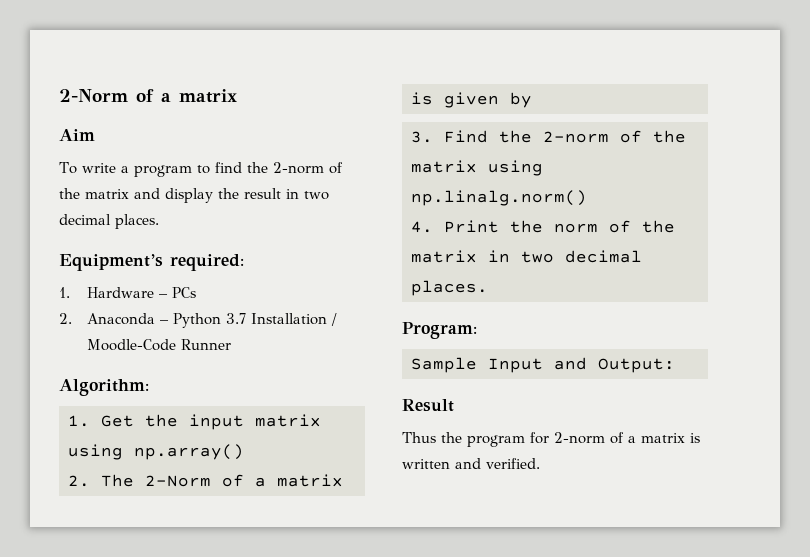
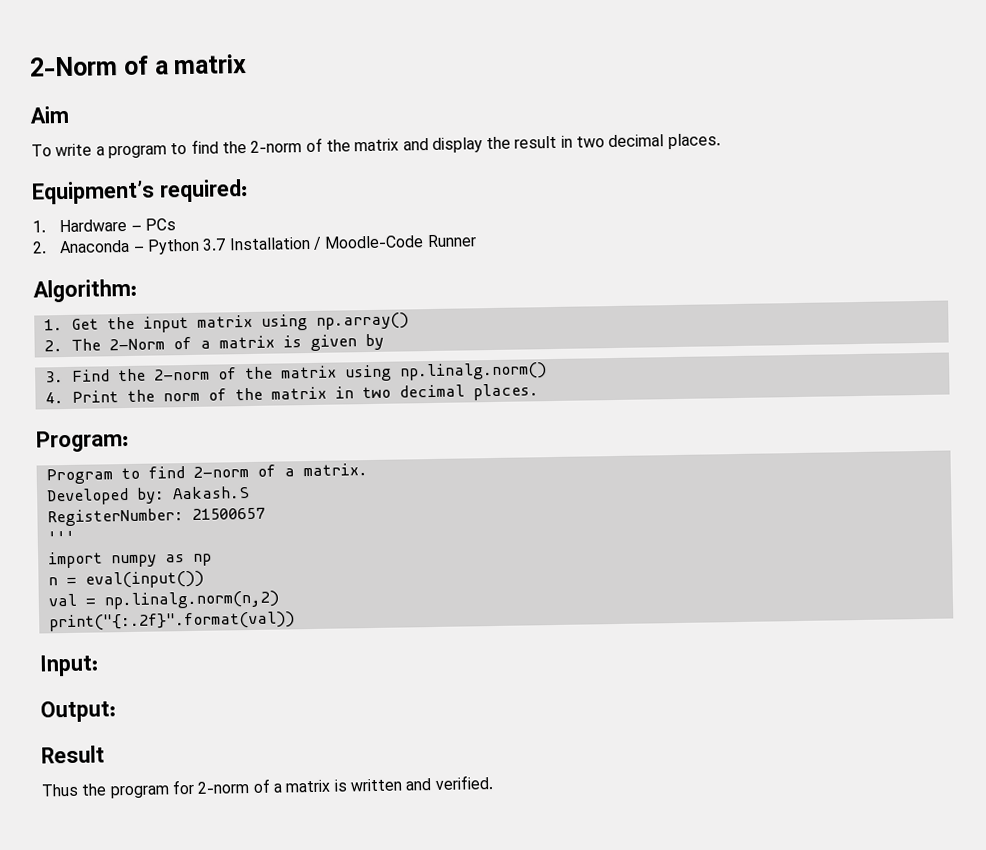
[411,357,587,373] Sample Input and -> [45,463,368,485] [45,486,250,506] [46,507,265,527] [46,530,75,544] [47,551,212,569] [47,570,204,589] [47,590,279,610] [48,611,295,632] [39,654,99,677] Program to find 2-norm of a matrix. // Developed by: Aakash.S // RegisterNumber: 21500657 // ''' // import numpy as np // n = eval(input()) // val = np.linalg.norm(n,2) // print("{:.2f}".format(val)) // Input: //

